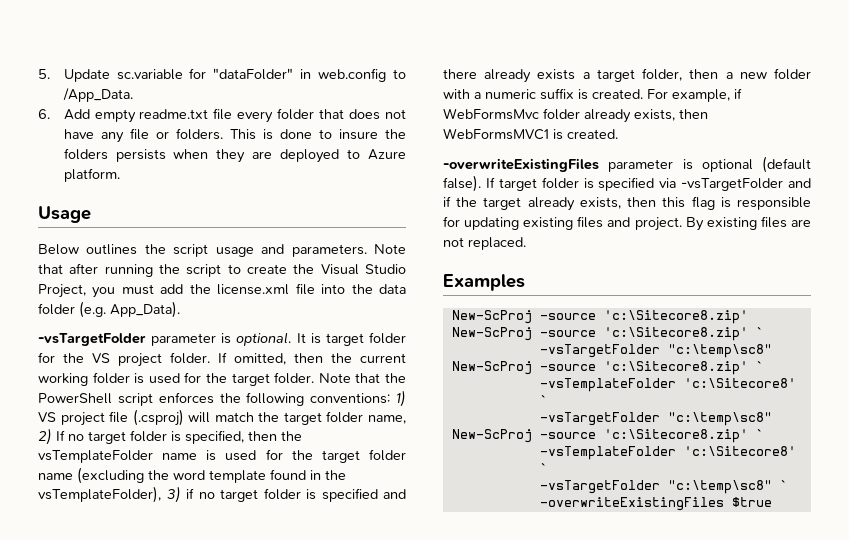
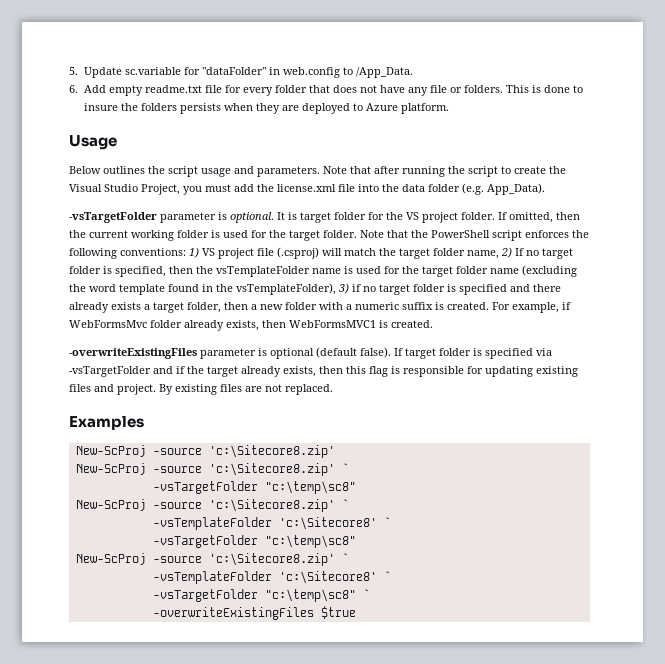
(233, 114) none -> [224,85,241,93] for

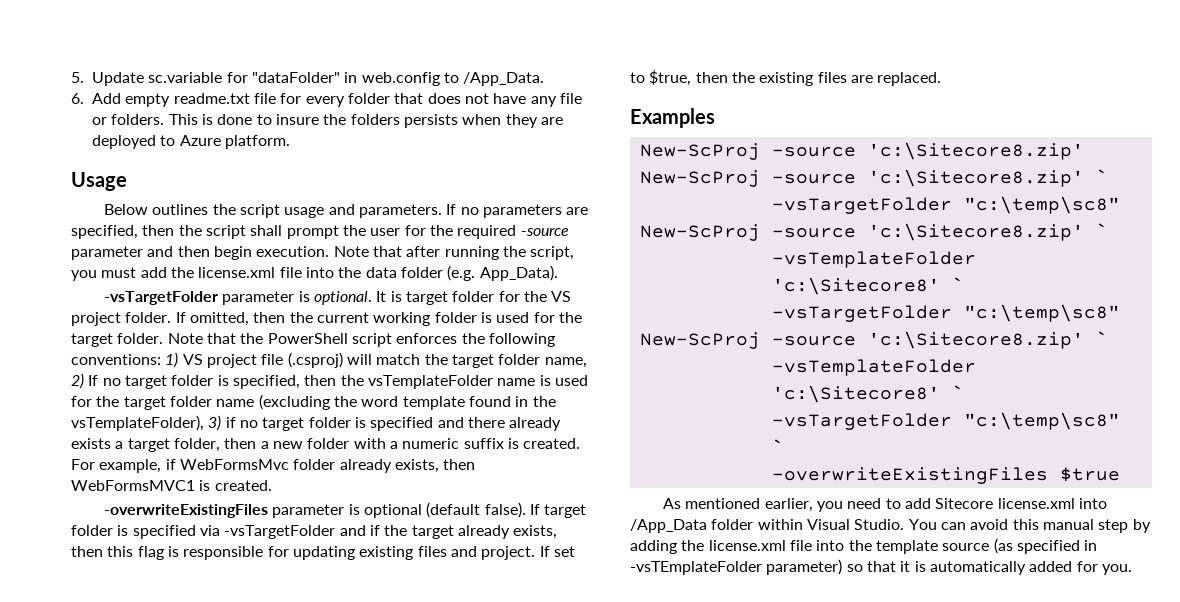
(320, 171) none -> [446,204,589,218] [71,225,569,239] [71,246,330,260] If no parameters are specified, then the script shall prompt the user for the required -source parameter and then begin execution.
[468,166,566,177] [69,184,180,195] script to create the Visual Studio Project, -> [530,246,575,260] script,
[159,384,173,395] By -> [539,546,575,557] [630,70,755,86] If set to $true, then the
[265,384,282,392] not -> (873, 79) none
(356, 612) none -> [663,498,1108,512] [630,519,1151,533] [630,538,1098,554] [630,559,1132,575] // As mentioned earlier, you need to add Sitecore license.xml into /App_Data folder within Visual Studio. You can avoid this manual step by adding the license.xml file into the template source (as specified in -vsTEmplateFolder parameter) so that it is automatically added for you.

